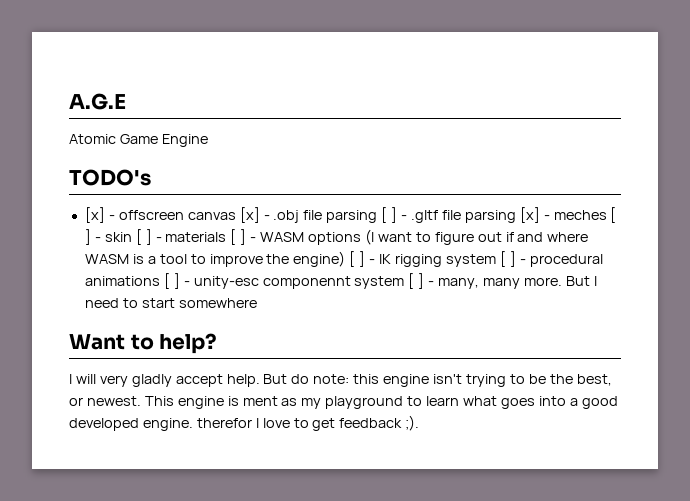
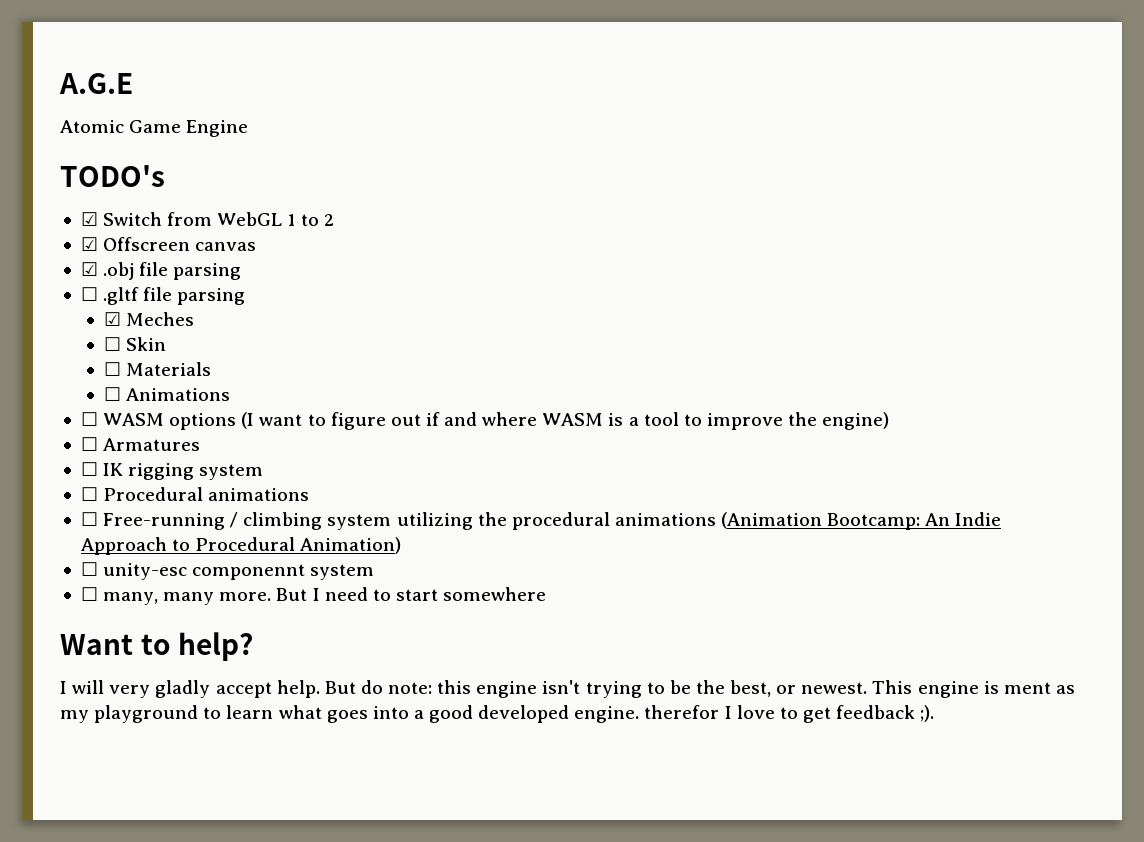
[84,207,184,223] [x] - offscreen -> [80,212,334,226] [80,237,191,251] ☑ Switch from WebGL 1 to 2 // ☑ Offscreen
[239,207,270,223] [x] - -> [80,262,98,276] // ☑
[381,207,408,223] [ ] - -> [80,287,98,301] // ☐
[519,207,617,223] [84,229,257,245] [x] - meches [ ] - skin [ ] - materials [ ] - -> [104,312,195,326] [104,337,167,351] [104,362,212,376] [104,387,231,401] [80,412,98,426] // ☑ Meches // ☐ Skin // ☐ Materials // ☐ Animations // ☐
[349,251,376,267] [ ] - -> [80,437,201,451] [80,462,98,476] // ☐ Armatures // ☐
[499,251,603,267] [84,273,190,289] [ ] - procedural animations [ ] - -> [80,487,310,501] [80,512,1002,530] [80,537,402,555] [80,562,98,576] // ☐ Procedural animations // ☐ Free-running / climbing system utilizing the procedural animations (Animation Bootcamp: An Indie Approach to Procedural Animation) // ☐
[408,273,435,289] [ ] - -> [80,587,98,601] // ☐

